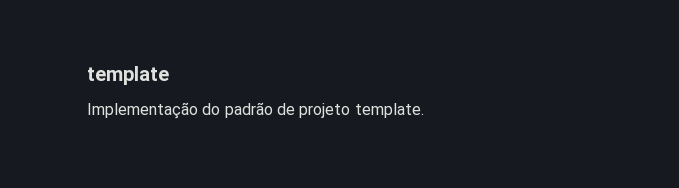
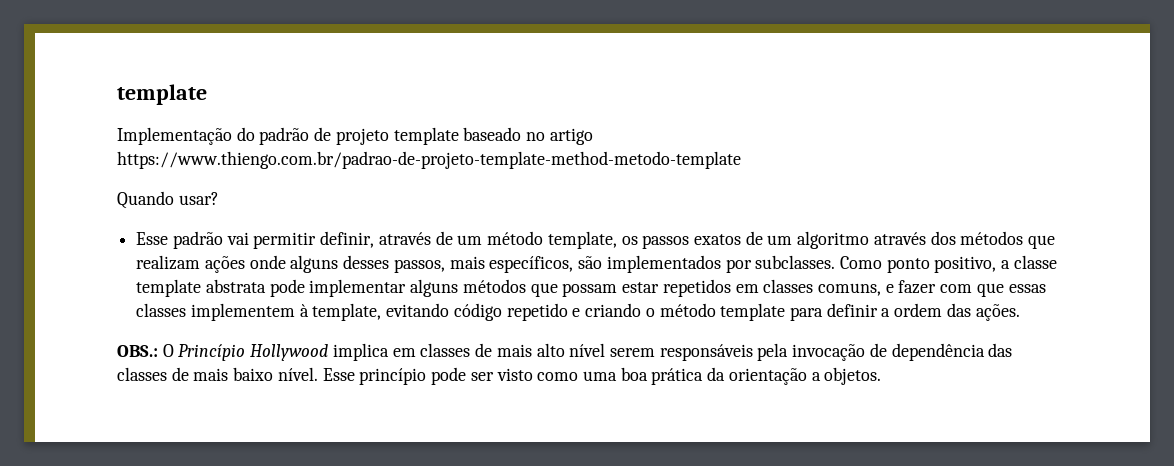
[354,103,424,118] template. -> [393,127,593,145] [117,151,741,169] [117,191,219,209] [136,231,1056,249] [136,255,1057,273] [136,279,1046,297] [136,303,1020,321] [117,343,1013,361] [117,367,882,385] template baseado no artigo https://www.thiengo.com.br/padrao-de-projeto-template-method-metodo-template // Quando usar? // Esse padrão vai permitir definir, através de um método template, os passos exatos de um algoritmo através dos métodos que realizam ações onde alguns desses passos, mais específicos, são implementados por subclasses. Como ponto positivo, a classe template abstrata pode implementar alguns métodos que possam estar repetidos em classes comuns, e fazer com que essas classes implementem à template, evitando código repetido e criando o método template para definir a ordem das ações. // OBS.: O Princípio Hollywood implica em classes de mais alto nível serem responsáveis pela invocação de dependência das classes de mais baixo nível. Esse princípio pode ser visto como uma boa prática da orientação a objetos.

